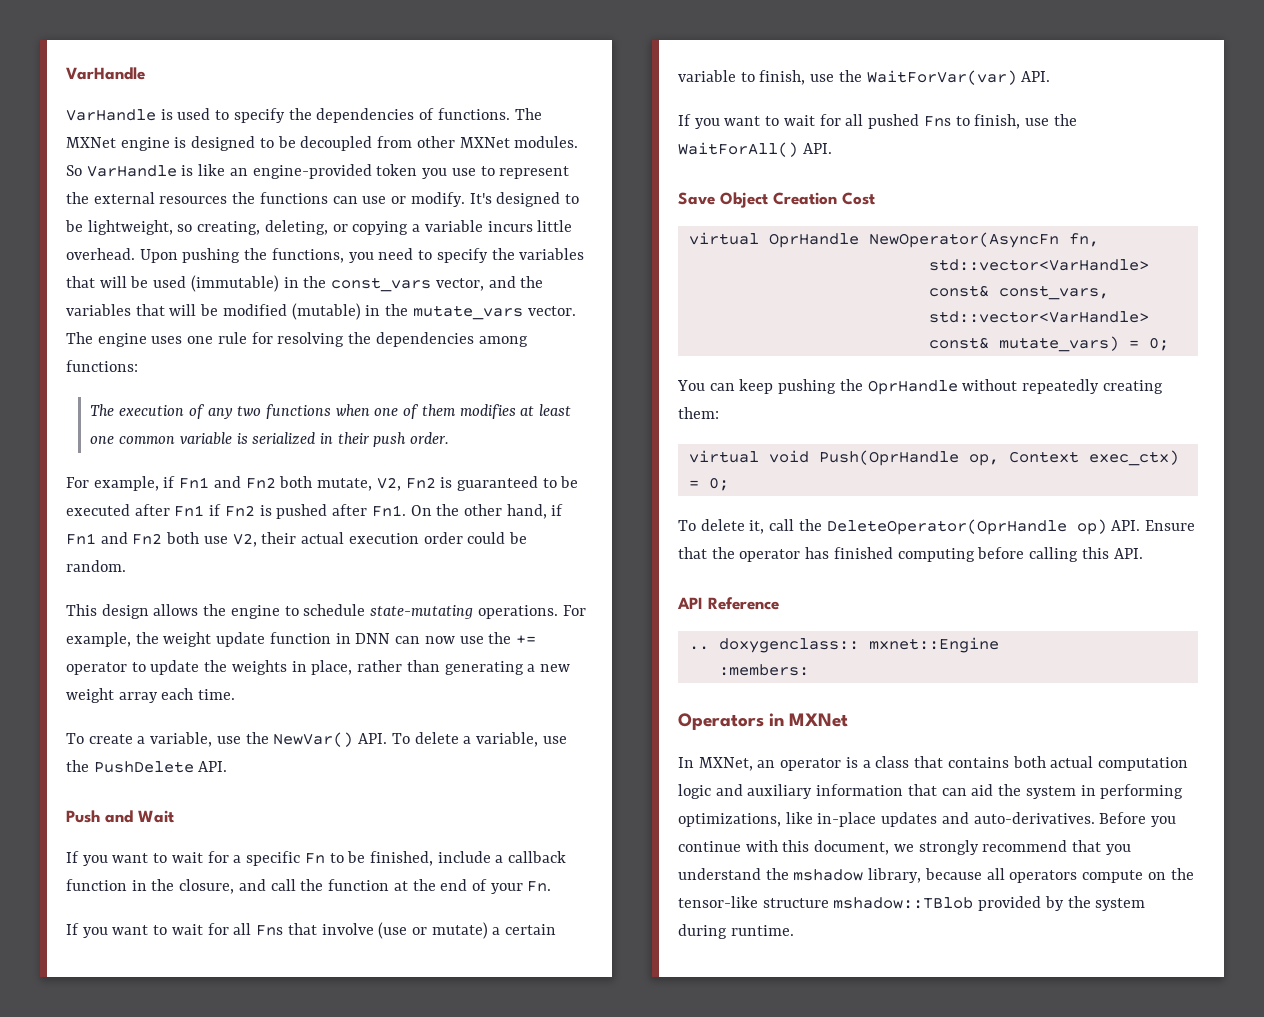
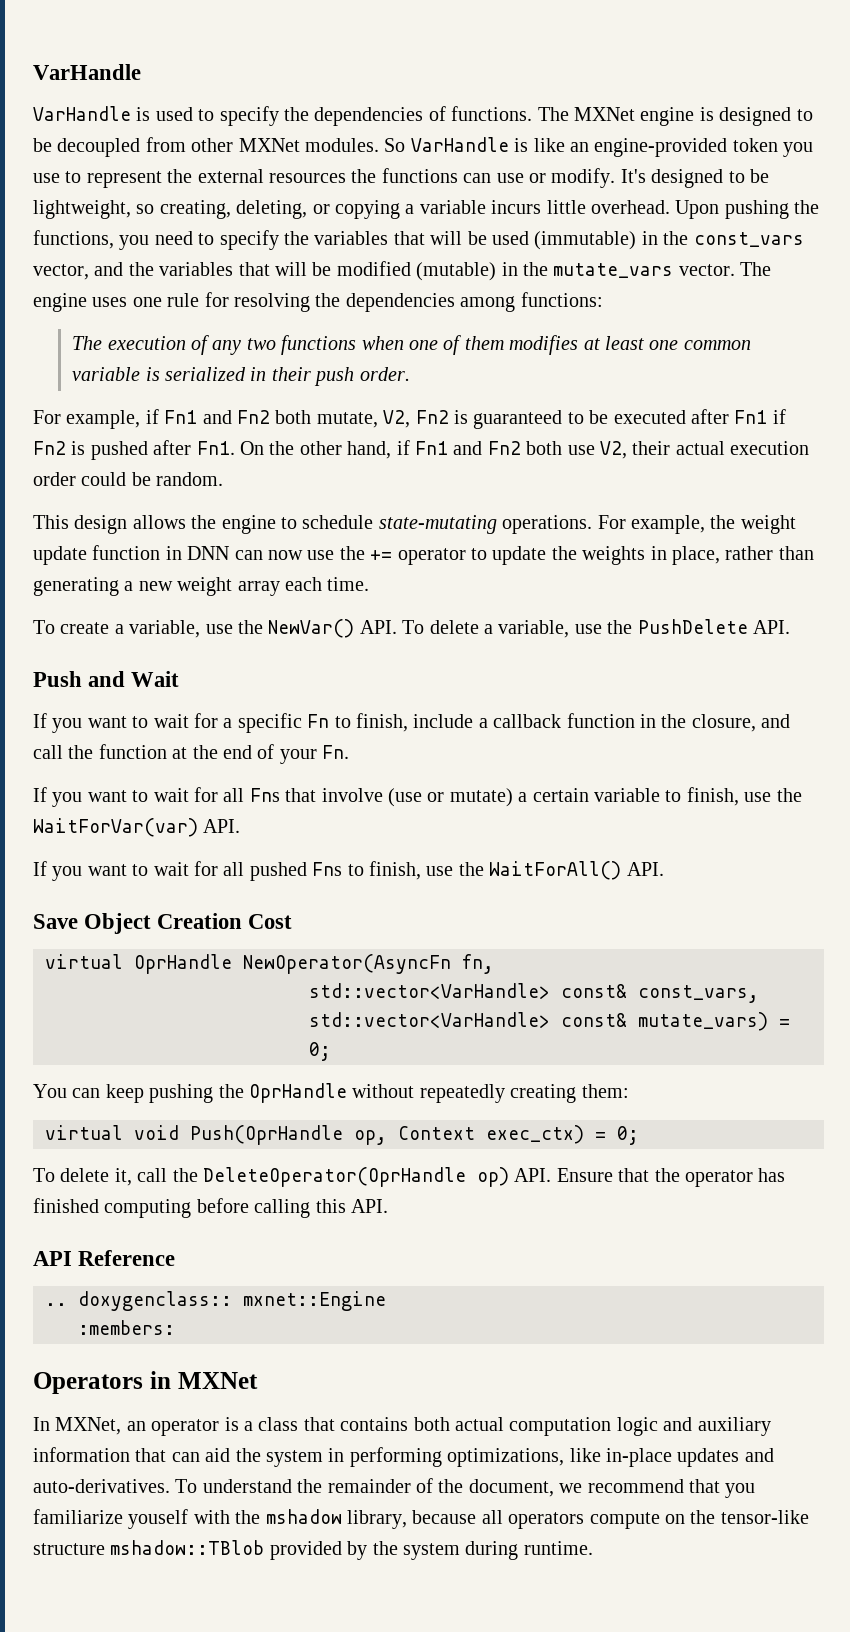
[347,851,433,866] be finished, -> [356,713,408,732] finish,
[1099,812,1177,827] [678,840,810,852] Before you continue with this -> [175,1478,464,1493] To understand the remainder of the
[918,840,979,855] strongly -> (583, 1488) none
[678,868,761,880] understand -> [33,1509,230,1529] familiarize youself with

